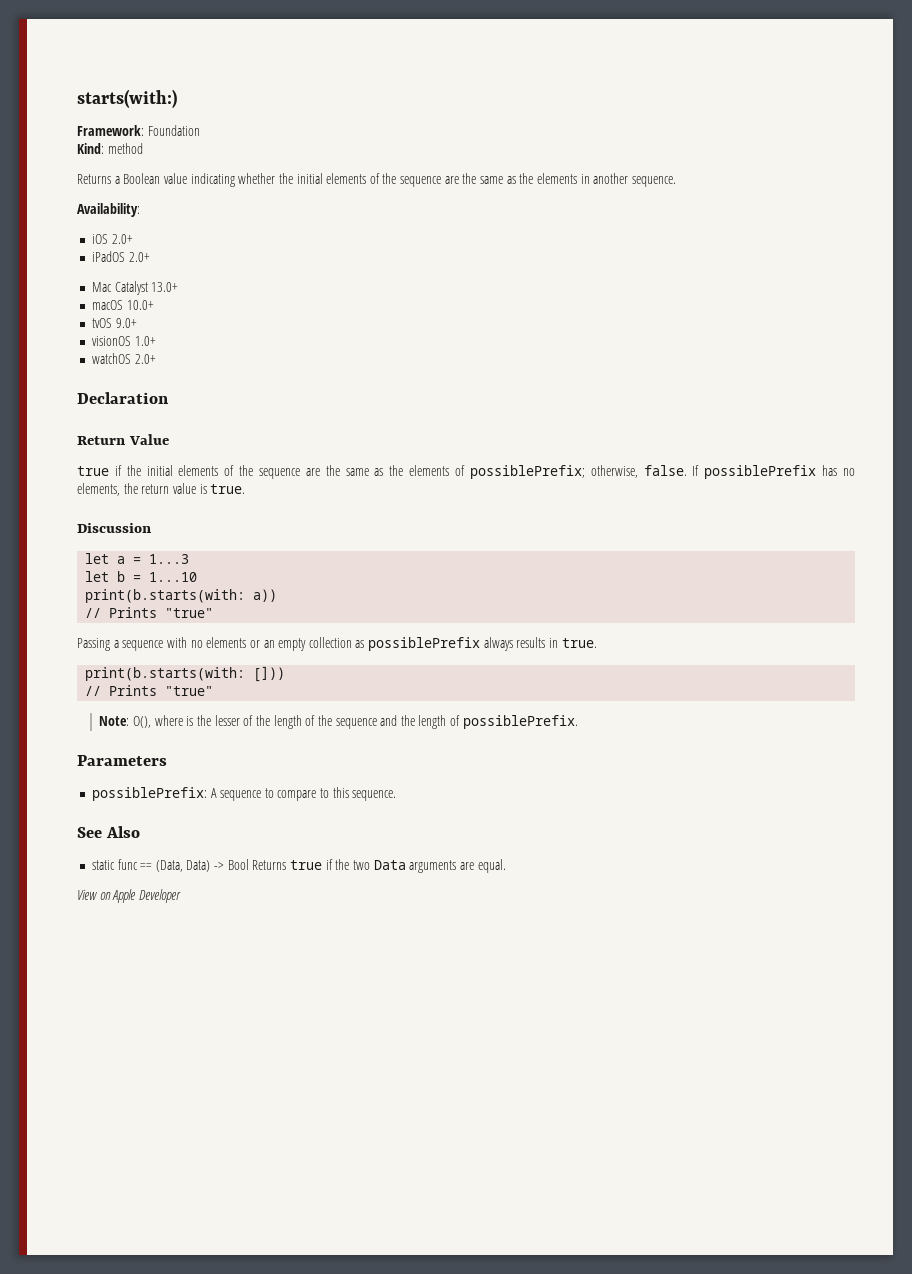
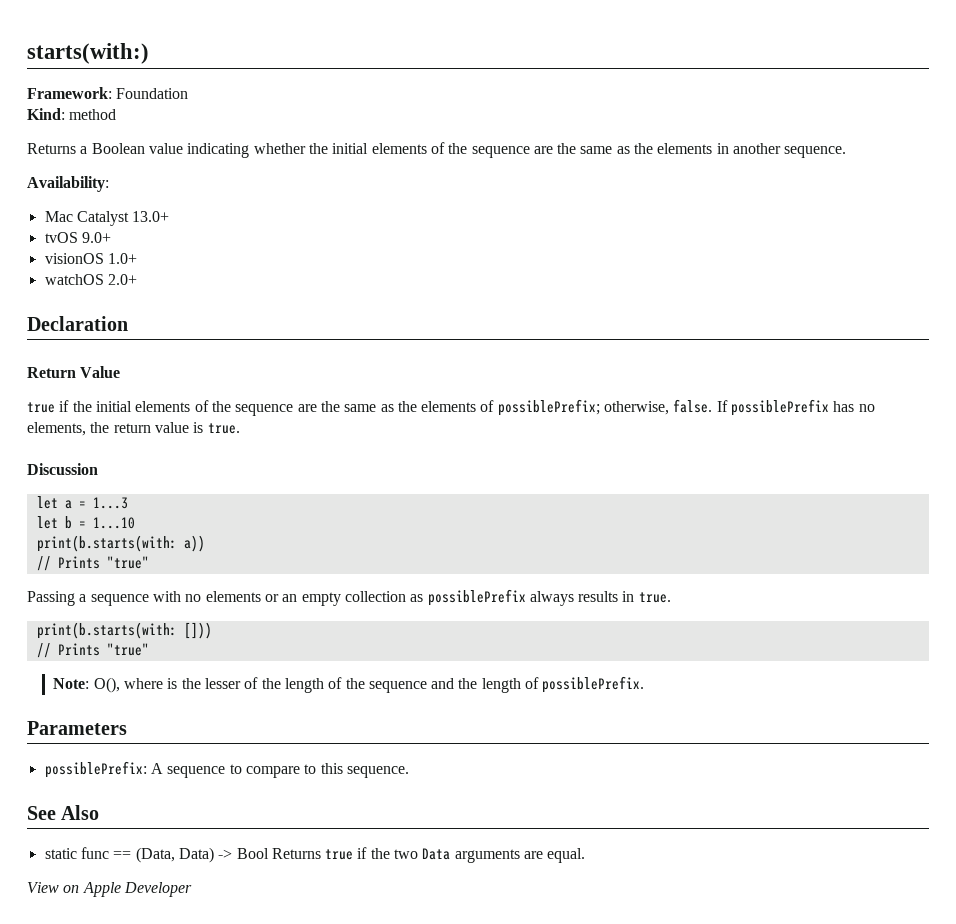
[91,234,133,244] [91,251,150,262] // iOS 2.0+ // iPadOS 2.0+ -> (109, 184) none
[91,300,154,310] // macOS 10.0+ -> (170, 216) none

